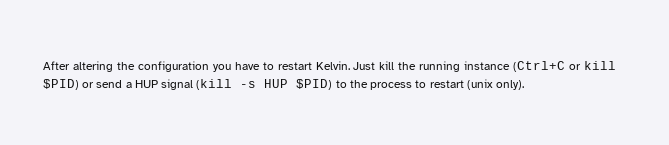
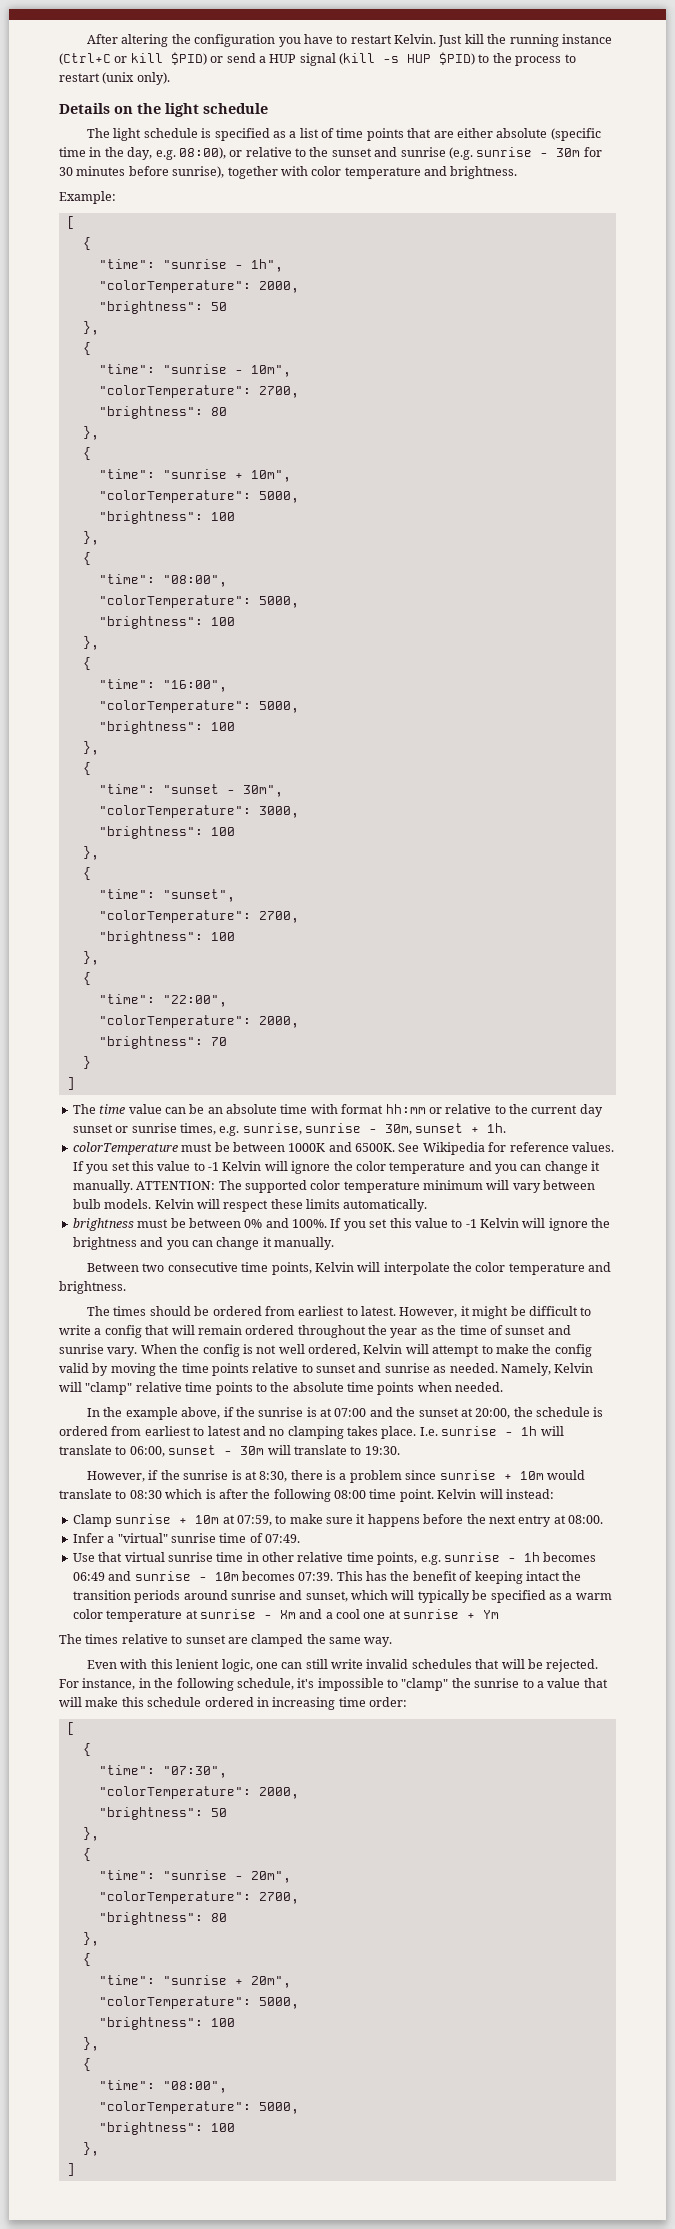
(525, 85) none -> [59,103,268,117] [87,128,601,141] [59,147,602,160] [59,166,518,179] [59,191,116,204] [66,216,75,229] [82,237,91,250] [98,259,283,272] [98,280,299,293] [98,301,227,314] [82,321,99,335] [82,342,91,355] [98,364,291,377] [98,385,299,398] [98,406,227,419] [82,426,99,440] [82,447,91,460] [98,469,291,482] [98,490,299,503] [98,511,235,524] [82,531,99,545] [82,552,91,565] [98,574,227,587] [98,595,299,608] [98,616,235,629] [82,636,99,650] [82,657,91,670] [98,679,227,692] [98,700,299,713] [98,721,235,734] [82,741,99,755] [82,762,91,775] [98,784,283,797] [98,805,299,818] [98,826,235,839] [82,846,99,860] [82,867,91,880] [98,889,235,902] [98,910,299,923] [98,931,235,944] [82,951,99,965] [82,972,91,985] [98,994,227,1007] [98,1015,299,1028] [98,1036,227,1049] [82,1056,91,1069] [66,1077,75,1090] [72,1104,603,1117] [72,1123,507,1136] [72,1142,614,1155] [72,1161,601,1174] [72,1180,596,1193] [72,1199,428,1212] [72,1218,611,1231] [72,1237,334,1250] [87,1262,612,1275] [59,1281,126,1294] [87,1306,592,1319] [59,1325,571,1338] [59,1344,592,1357] [59,1363,594,1376] [59,1382,504,1395] [87,1407,604,1420] [59,1426,564,1439] [59,1445,400,1457] [87,1470,585,1483] [59,1489,554,1502] [72,1514,603,1527] [72,1533,300,1543] [72,1552,597,1565] [72,1571,582,1584] [72,1590,612,1603] [72,1609,500,1622] [59,1634,393,1647] [87,1659,599,1672] [59,1678,608,1691] [59,1697,407,1710] [66,1722,75,1735] [82,1743,91,1756] [98,1765,227,1778] [98,1786,299,1799] [98,1807,227,1820] [82,1827,99,1841] [82,1848,91,1861] [98,1870,291,1883] [98,1891,299,1904] [98,1912,227,1925] [82,1932,99,1946] [82,1953,91,1966] [98,1975,291,1988] [98,1996,299,2009] [98,2017,235,2030] [82,2037,99,2051] [82,2058,91,2071] [98,2080,227,2093] [98,2101,299,2114] [98,2122,235,2135] [82,2142,99,2156] [66,2163,75,2176] // Details on the light schedule // The light schedule is specified as a list of time points that are either absolute (specific time in the day, e.g. 08:00), or relative to the sunset and sunrise (e.g. sunrise - 30m for 30 minutes before sunrise), together with color temperature and brightness. // Example: // [ // { // "time": "sunrise - 1h", // "colorTemperature": 2000, // "brightness": 50 // }, // { // "time": "sunrise - 10m", // "colorTemperature": 2700, // "brightness": 80 // }, // { // "time": "sunrise + 10m", // "colorTemperature": 5000, // "brightness": 100 // }, // { // "time": "08:00", // "colorTemperature": 5000, // "brightness": 100 // }, // { // "time": "16:00", // "colorTemperature": 5000, // "brightness": 100 // }, // { // "time": "sunset - 30m", // "colorTemperature": 3000, // "brightness": 100 // }, // { // "time": "sunset", // "colorTemperature": 2700, // "brightness": 100 // }, // { // "time": "22:00", // "colorTemperature": 2000, // "brightness": 70 // } // ] // The time value can be an absolute time with format hh:mm or relative to the current day sunset or sunrise times, e.g. sunrise, sunrise - 30m, sunset + 1h. // colorTemperature must be between 1000K and 6500K. See Wikipedia for reference values. If you set this value to -1 Kelvin will ignore the color temperature and you can change it manually. ATTENTION: The supported color temperature minimum will vary between bulb models. Kelvin will respect these limits automatically. // brightness must be between 0% and 100%. If you set this value to -1 Kelvin will ignore the brightness and you can change it manually. // Between two consecutive time points, Kelvin will interpolate the color temperature and brightness. // The times should be ordered from earliest to latest. However, it might be difficult to write a config that will remain ordered throughout the year as the time of sunset and sunrise vary. When the config is not well ordered, Kelvin will attempt to make the config valid by moving the time points relative to sunset and sunrise as needed. Namely, Kelvin will "clamp" relative time points to the absolute time points when needed. // In the example above, if the sunrise is at 07:00 and the sunset at 20:00, the schedule is ordered from earliest to latest and no clamping takes place. I.e. sunrise - 1h will translate to 06:00, sunset - 30m will translate to 19:30. // However, if the sunrise is at 8:30, there is a problem since sunrise + 10m would translate to 08:30 which is after the following 08:00 time point. Kelvin will instead: // Clamp sunrise + 10m at 07:59, to make sure it happens before the next entry at 08:00. // Infer a "virtual" sunrise time of 07:49. // Use that virtual sunrise time in other relative time points, e.g. sunrise - 1h becomes 06:49 and sunrise - 10m becomes 07:39. This has the benefit of keeping intact the transition periods around sunrise and sunset, which will typically be specified as a warm color temperature at sunrise - Xm and a cool one at sunrise + Ym // The times relative to sunset are clamped the same way. // Even with this lenient logic, one can still write invalid schedules that will be rejected. For instance, in the following schedule, it's impossible to "clamp" the sunrise to a value that will make this schedule ordered in increasing time order: // [ // { // "time": "07:30", // "colorTemperature": 2000, // "brightness": 50 // }, // { // "time": "sunrise - 20m", // "colorTemperature": 2700, // "brightness": 80 // }, // { // "time": "sunrise + 20m", // "colorTemperature": 5000, // "brightness": 100 // }, // { // "time": "08:00", // "colorTemperature": 5000, // "brightness": 100 // }, // ]

